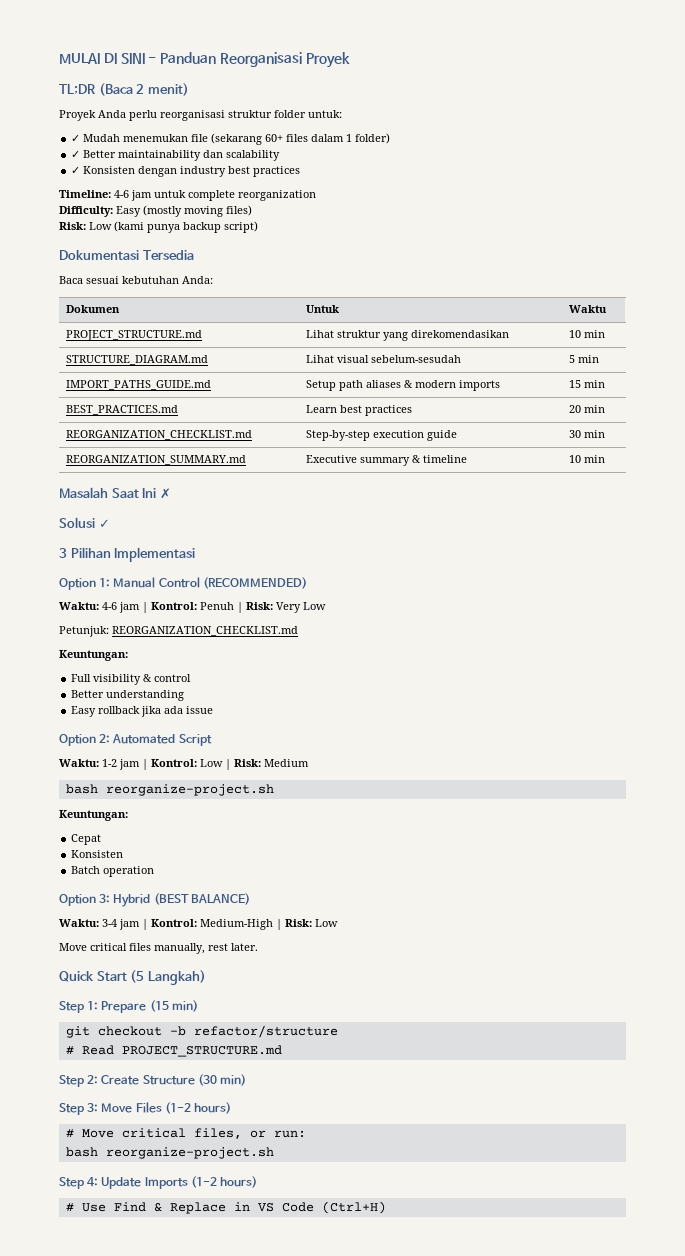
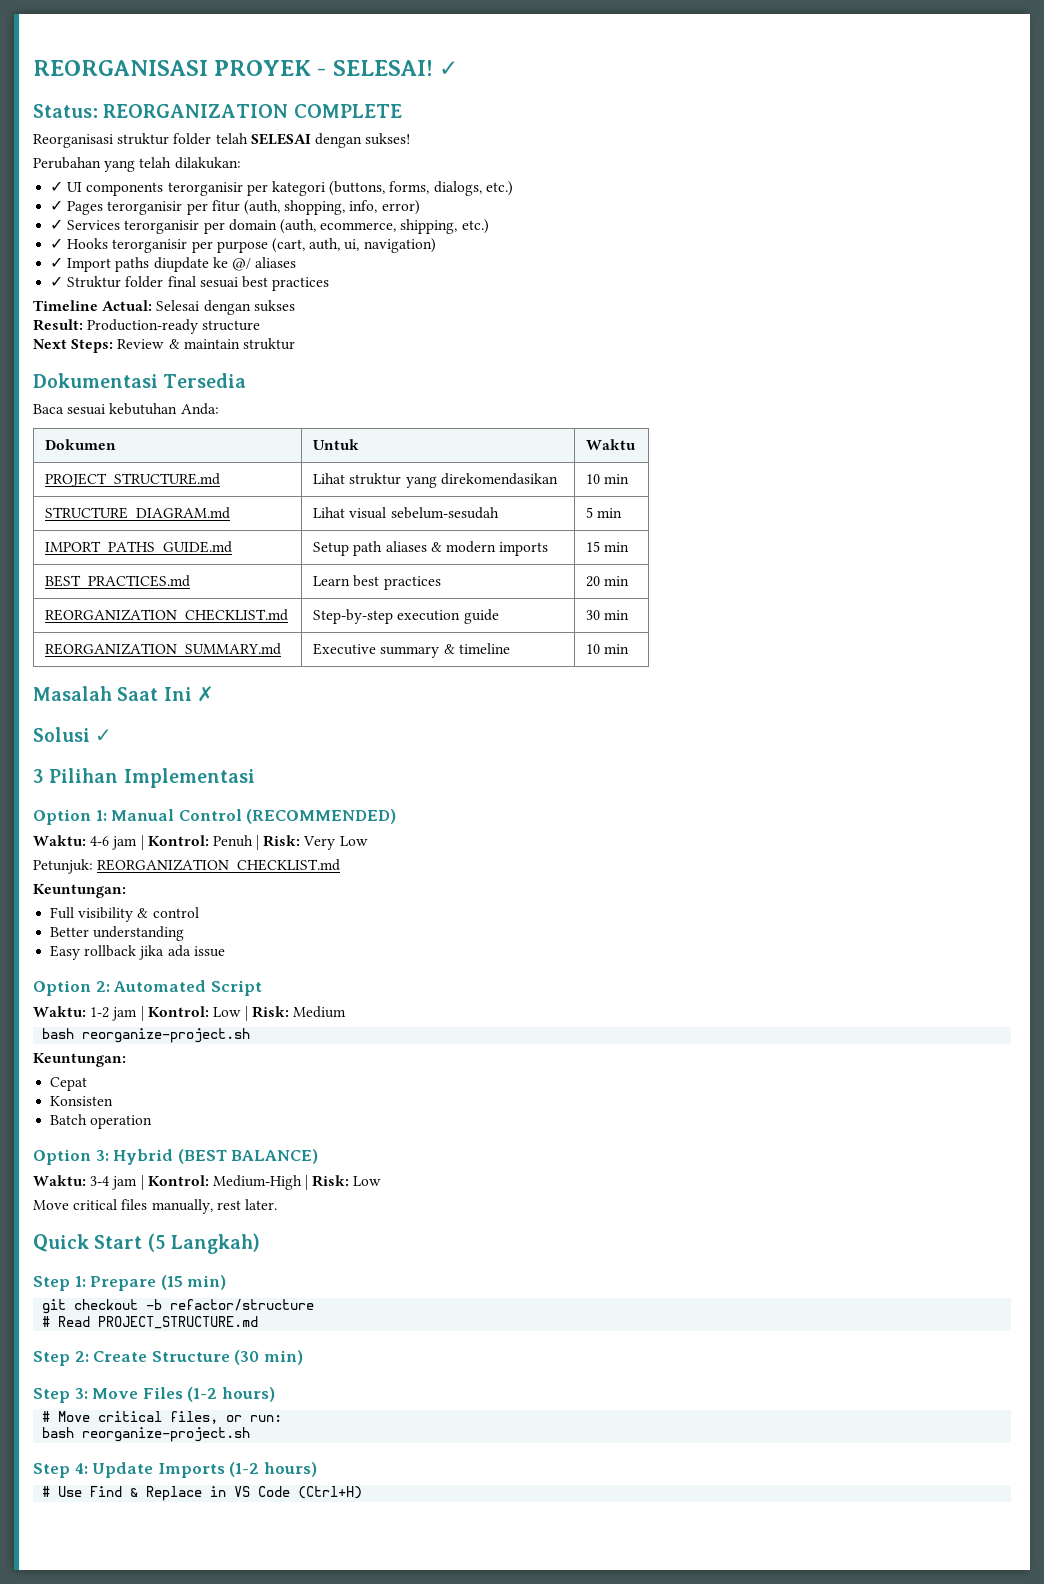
[59,52,350,68] [59,83,189,96] [59,110,342,121] [71,133,391,145] [71,150,281,161] [71,166,301,177] [59,190,316,201] [59,205,252,217] [59,221,258,233] MULAI DI SINI - Panduan Reorganisasi Proyek // TL;DR (Baca 2 menit) // Proyek Anda perlu reorganisasi struktur folder untuk: // ✓ Mudah menemukan file (sekarang 60+ files dalam 1 folder) // ✓ Better maintainability dan scalability // ✓ Konsisten dengan industry best practices // Timeline: 4-6 jam untuk complete reorganization // Difficulty: Easy (mostly moving files) // Risk: Low (kami punya backup script) -> [33,60,458,76] [33,104,402,118] [33,133,411,148] [33,157,241,172] [50,181,513,196] [50,200,420,215] [50,219,489,234] [50,238,436,253] [50,257,297,272] [50,276,330,291] [33,300,295,315] [33,319,261,334] [33,338,295,353] REORGANISASI PROYEK - SELESAI! ✓ // Status: REORGANIZATION COMPLETE // Reorganisasi struktur folder telah SELESAI dengan sukses! // Perubahan yang telah dilakukan: // ✓ UI components terorganisir per kategori (buttons, forms, dialogs, etc.) // ✓ Pages terorganisir per fitur (auth, shopping, info, error) // ✓ Services terorganisir per domain (auth, ecommerce, shipping, etc.) // ✓ Hooks terorganisir per purpose (cart, auth, ui, navigation) // ✓ Import paths diupdate ke @/ aliases // ✓ Struktur folder final sesuai best practices // Timeline Actual: Selesai dengan sukses // Result: Production-ready structure // Next Steps: Review & maintain struktur

